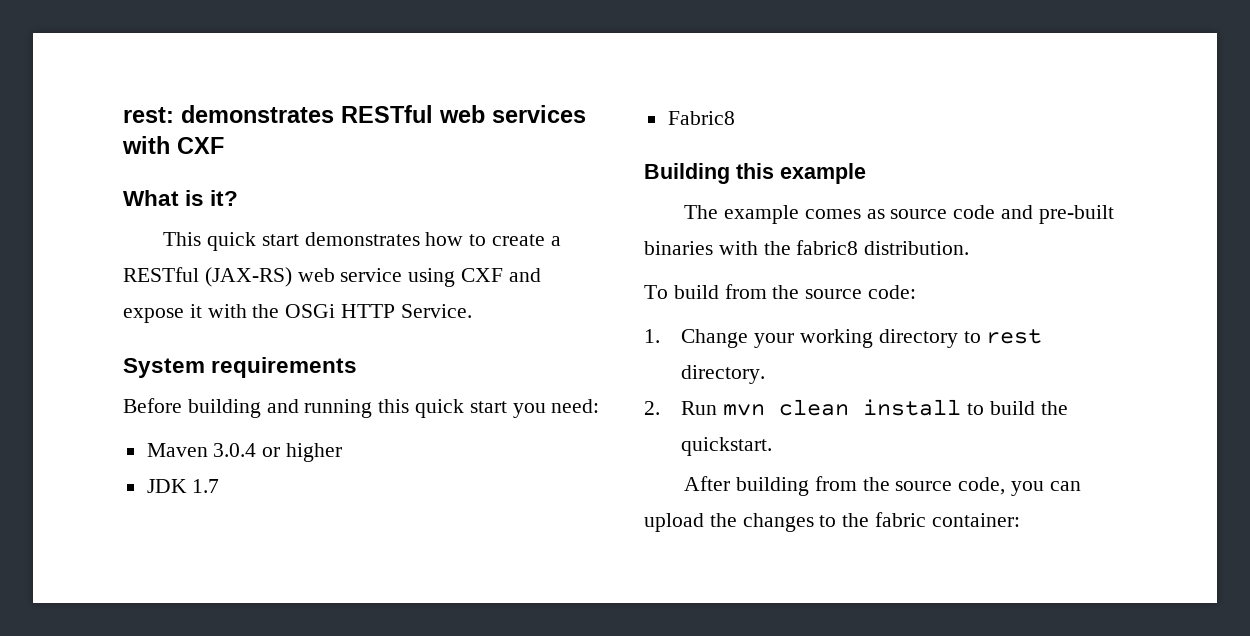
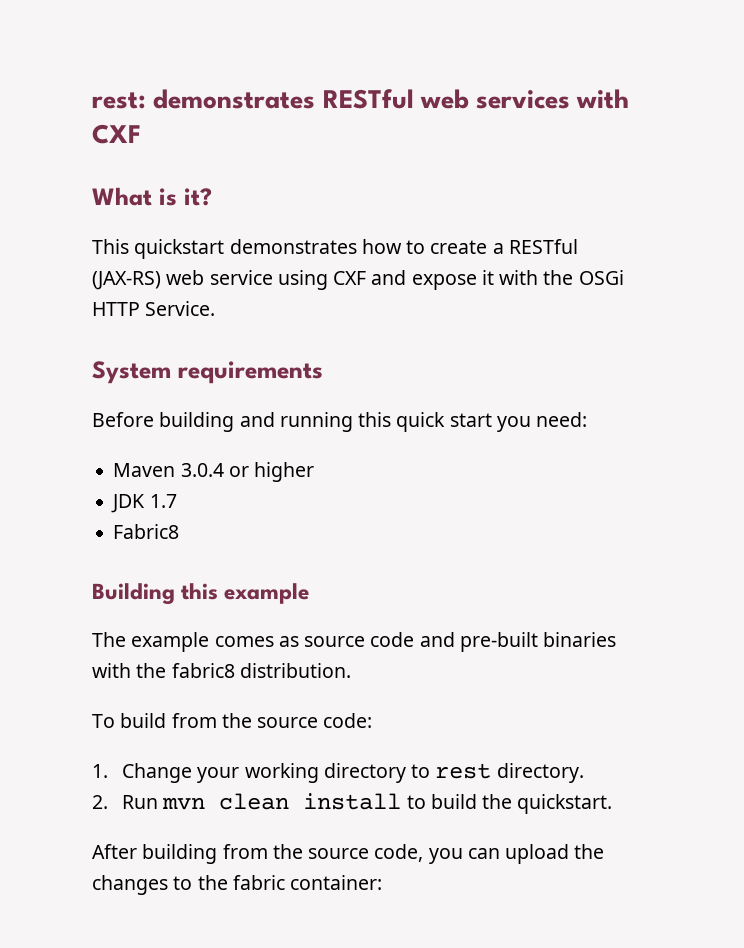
[207,232,299,251] quick start -> [134,239,225,259] quickstart

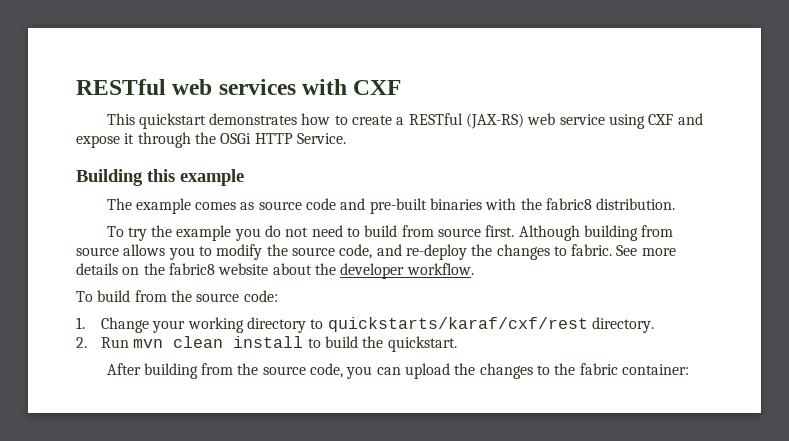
[92,89,316,109] rest: demonstrates -> (76, 87) none
[92,187,212,206] // What is it? -> (402, 87) none
[499,270,539,285] with -> [137,132,191,148] through
[92,361,323,384] [92,412,588,432] [113,462,315,482] [111,494,177,513] [113,524,180,539] // System requirements // Before building and running this quick start you need: // Maven 3.0.4 or higher // JDK 1.7 // Fabric8 -> (346, 138) none
(351, 670) none -> [106,225,674,241] [76,244,676,260] [76,263,474,279] // To try the example you do not need to build from source first. Although building from source allows you to modify the source code, and re-deploy the changes to fabric. See more details on the fabric8 website about the developer workflow.
[435,763,492,779] rest -> [327,317,588,332] quickstarts/karaf/cxf/rest

